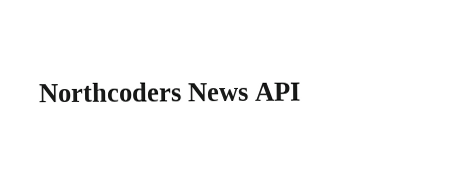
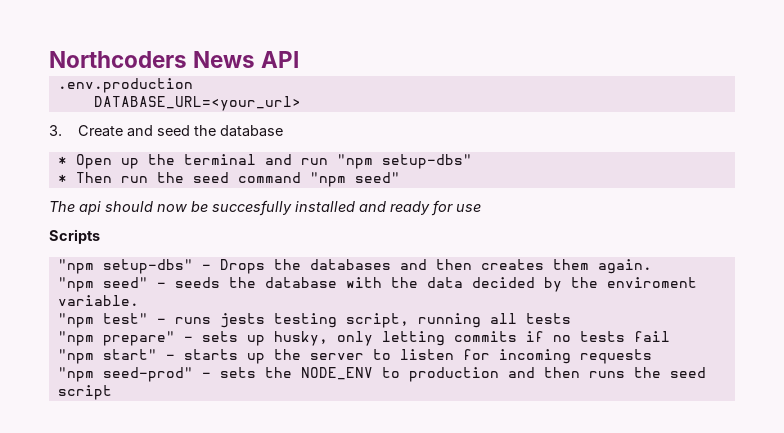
(302, 91) none -> [57,78,193,93] [93,96,301,111] [49,125,283,137] [57,154,472,169] [57,172,400,187] [49,200,481,216] [49,229,100,244] [57,259,652,274] [57,277,697,292] [57,295,139,306] [57,313,571,328] [57,331,670,346] [57,349,652,364] [57,367,706,382] [57,385,112,400] // .env.production // DATABASE_URL=<your_url> // 3. Create and seed the database // * Open up the terminal and run "npm setup-dbs" // * Then run the seed command "npm seed" // The api should now be succesfully installed and ready for use // Scripts // "npm setup-dbs" - Drops the databases and then creates them again. // "npm seed" - seeds the database with the data decided by the enviroment variable. // "npm test" - runs jests testing script, running all tests // "npm prepare" - sets up husky, only letting commits if no tests fail // "npm start" - starts up the server to listen for incoming requests // "npm seed-prod" - sets the NODE_ENV to production and then runs the seed script

